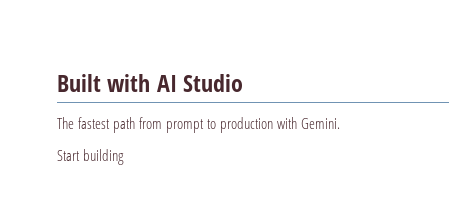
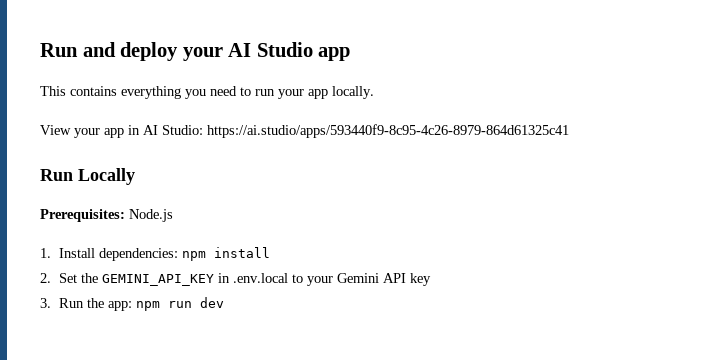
[57,74,244,92] [57,117,341,133] [57,149,125,165] Built with AI Studio // The fastest path from prompt to production with Gemini. // Start building -> [40,42,351,61] [40,86,374,99] [40,124,569,138] [40,168,135,185] [40,209,173,222] [40,247,270,261] [40,273,431,286] [40,297,224,311] Run and deploy your AI Studio app // This contains everything you need to run your app locally. // View your app in AI Studio: https://ai.studio/apps/593440f9-8c95-4c26-8979-864d61325c41 // Run Locally // Prerequisites: Node.js // 1. Install dependencies: npm install // 2. Set the GEMINI_API_KEY in .env.local to your Gemini API key // 3. Run the app: npm run dev

